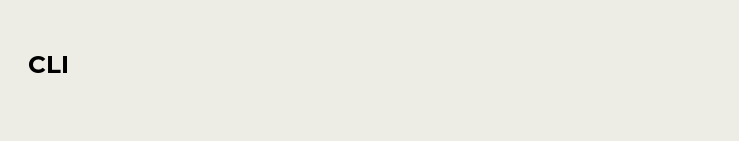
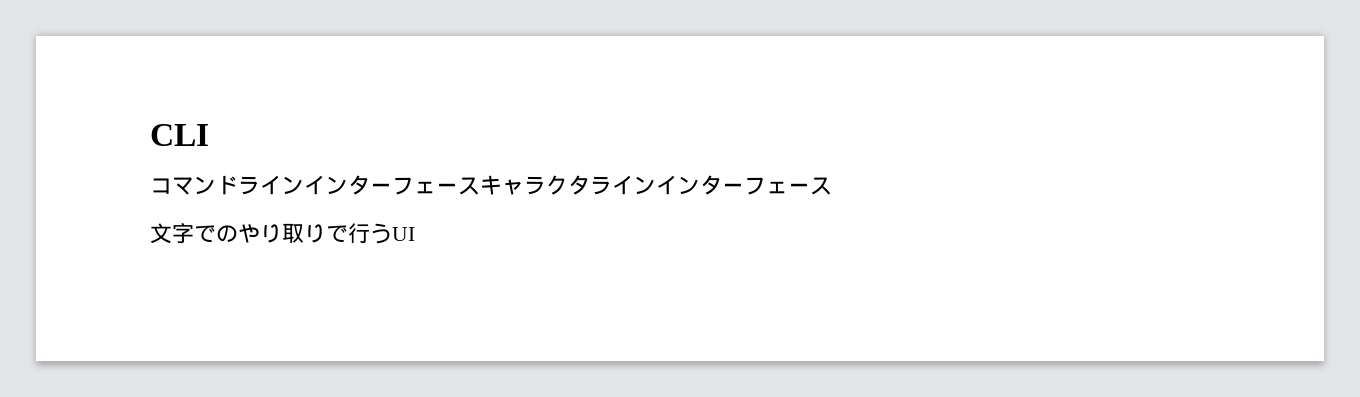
(69, 64) none -> [150,175,832,195] [150,223,415,244] // コマンドラインインターフェースキャラクタラインインターフェース // 文字でのやり取りで行うUI

